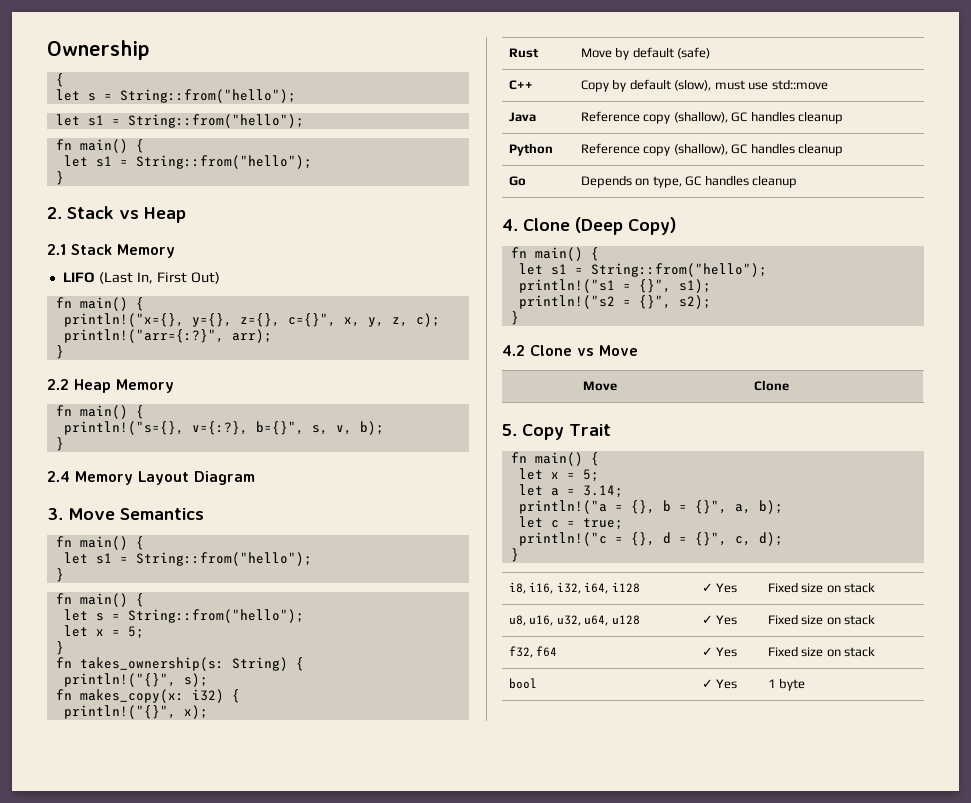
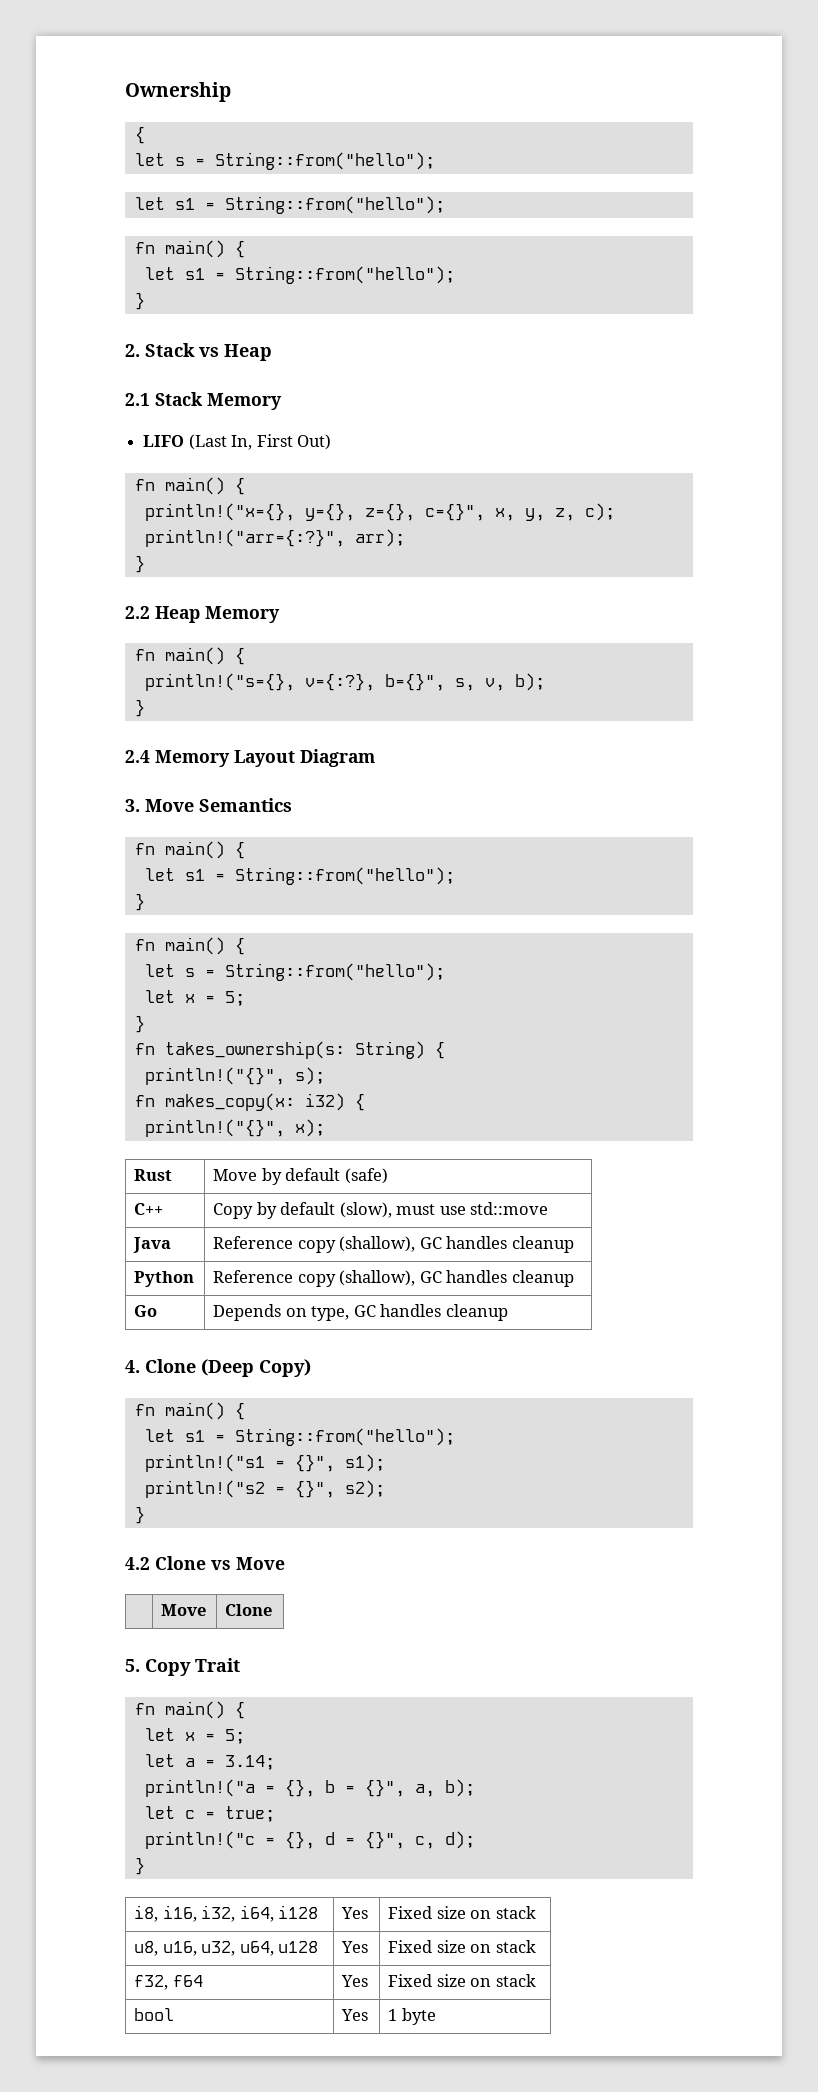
[701,583,713,592] ✓ -> (319, 1912) none
[701,615,713,624] ✓ -> (319, 1947) none
[701,647,713,656] ✓ -> (203, 1981) none
[701,679,713,688] ✓ -> (175, 2014) none

